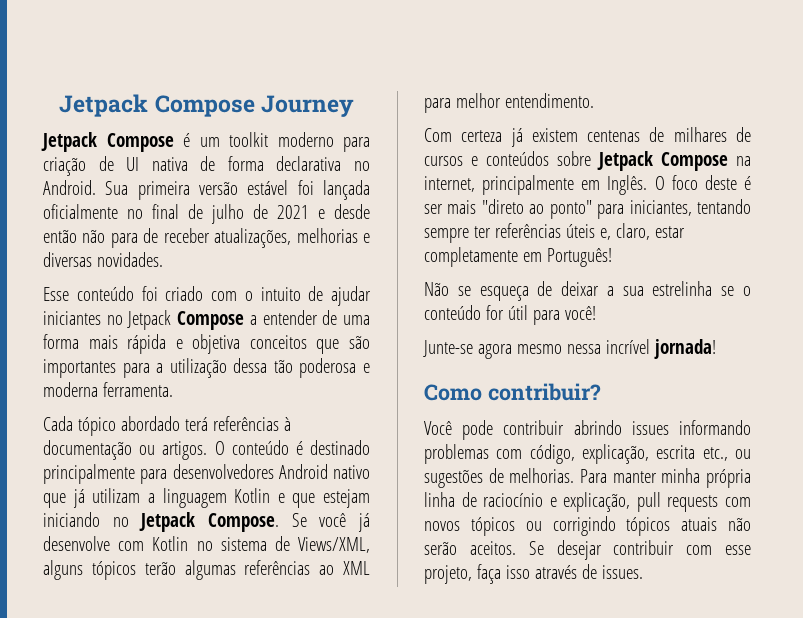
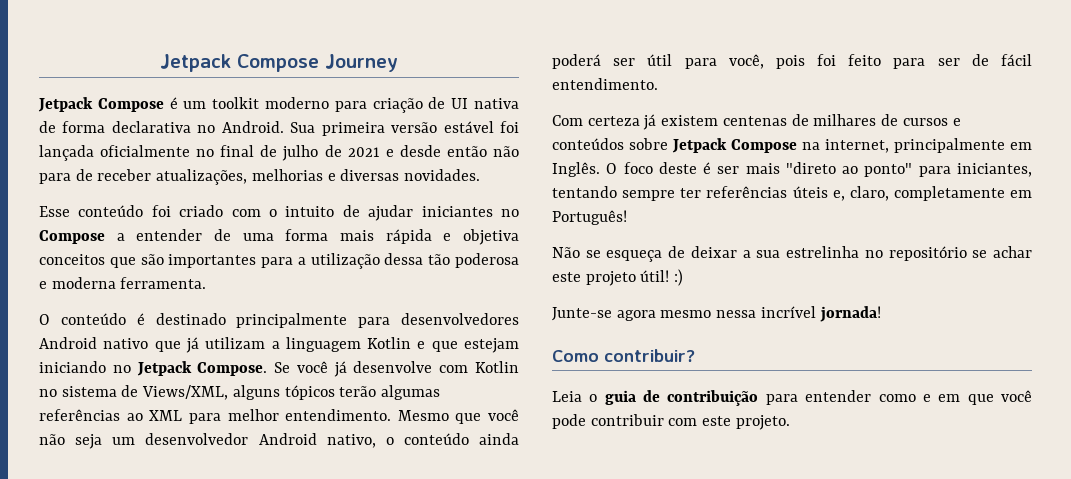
[127,310,172,330] Jetpack -> (519, 213) none
[43,416,291,436] [43,440,208,460] Cada tópico abordado terá referências à documentação ou artigos. -> (207, 283) none
(594, 100) none -> [397,409,519,424] [39,433,519,449] [552,54,1032,69] [552,78,658,90] Mesmo que você não seja um desenvolvedor Android nativo, o conteúdo ainda poderá ser útil para você, pois foi feito para ser de fácil entendimento.
[654,226,685,238] estar -> (889, 193) none
[721,286,751,296] [424,305,596,325] se o conteúdo for útil para você! -> [864,246,1032,261] [552,269,684,286] no repositório se achar este projeto útil! :)
[424,420,751,440] [424,444,751,464] [424,468,751,488] [424,492,751,512] [424,516,751,536] [424,540,751,560] [424,564,643,584] Você pode contribuir abrindo issues informando problemas com código, explicação, escrita etc., ou sugestões de melhorias. Para manter minha própria linha de raciocínio e explicação, pull requests com novos tópicos ou corrigindo tópicos atuais não serão aceitos. Se desejar contribuir com esse projeto, faça isso através de issues. -> [552,390,1032,406] [552,414,790,430] Leia o guia de contribuição para entender como e em que você pode contribuir com este projeto.

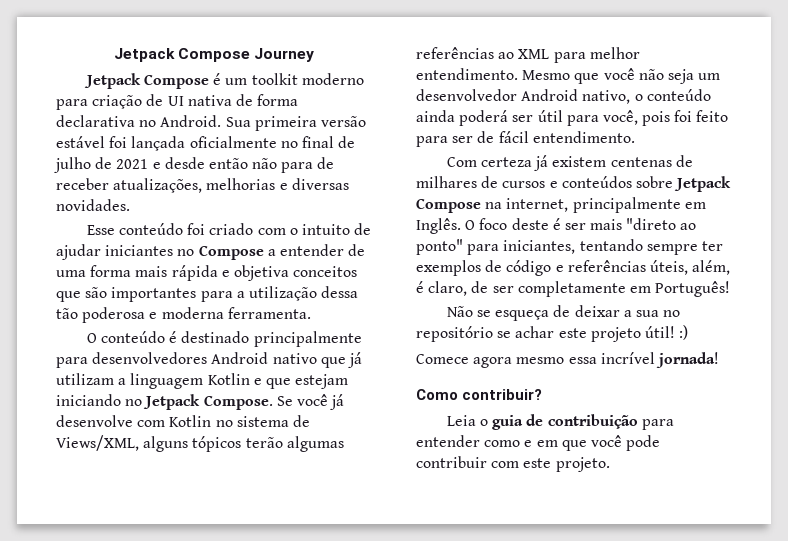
[706,186,889,201] referências úteis e, claro, -> [416,260,731,276] [416,281,514,296] exemplos de código e referências úteis, além, é claro, de ser
[786,246,860,258] estrelinha -> (659, 313) none
[552,307,612,321] Junte-se -> [416,354,469,364] Comece
[716,310,757,318] nessa -> [568,357,597,364] essa

